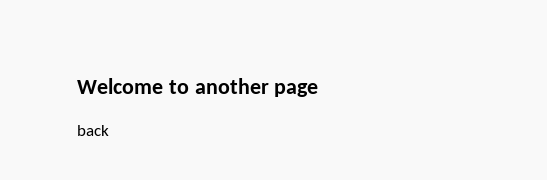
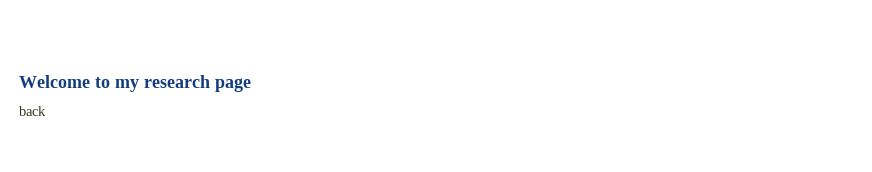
[194,78,269,94] another -> [115,75,210,92] my research

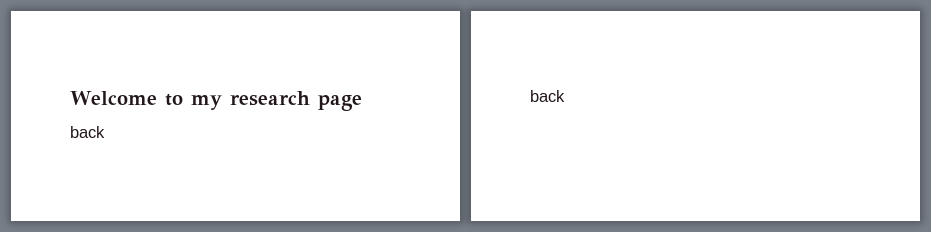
(46, 111) none -> [530,90,565,102] // back

